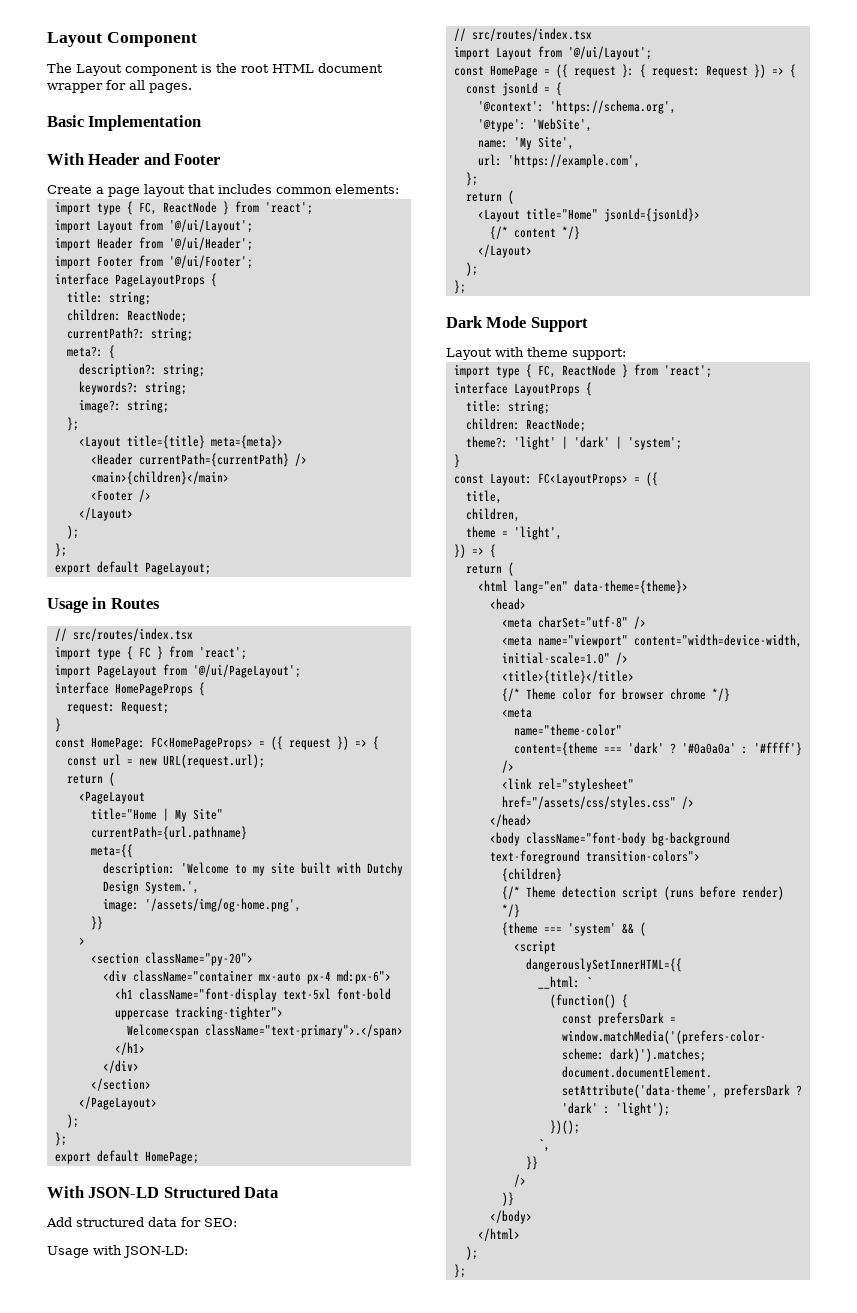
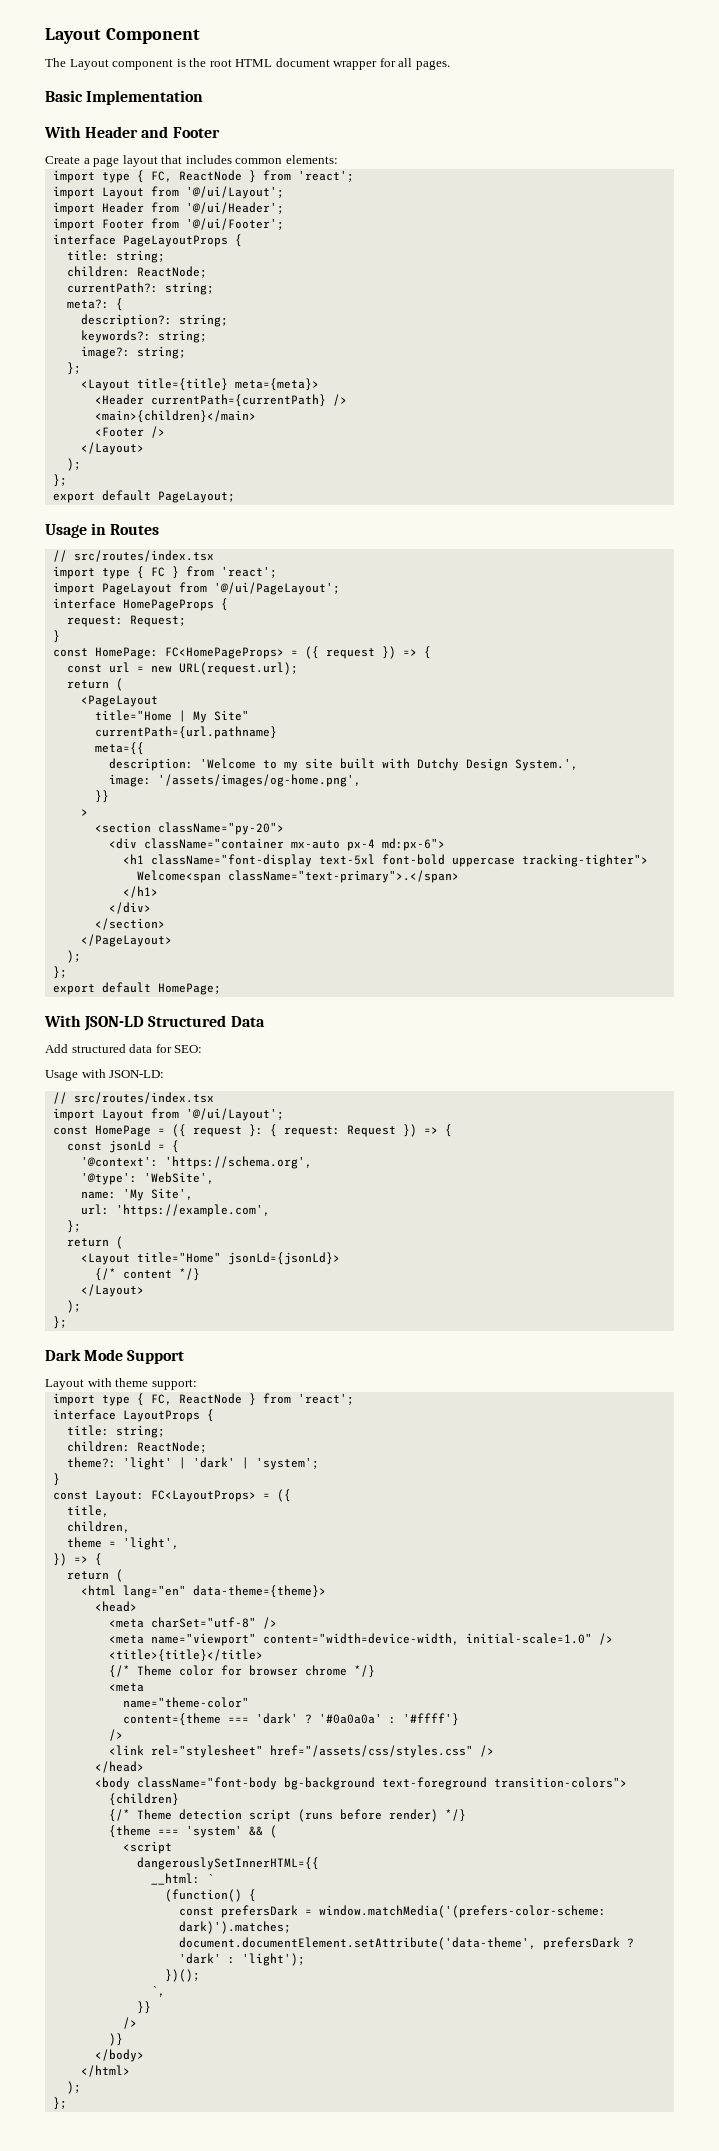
[144,898,301,912] '/assets/img/og-home.png', -> [157,774,361,787] '/assets/images/og-home.png',

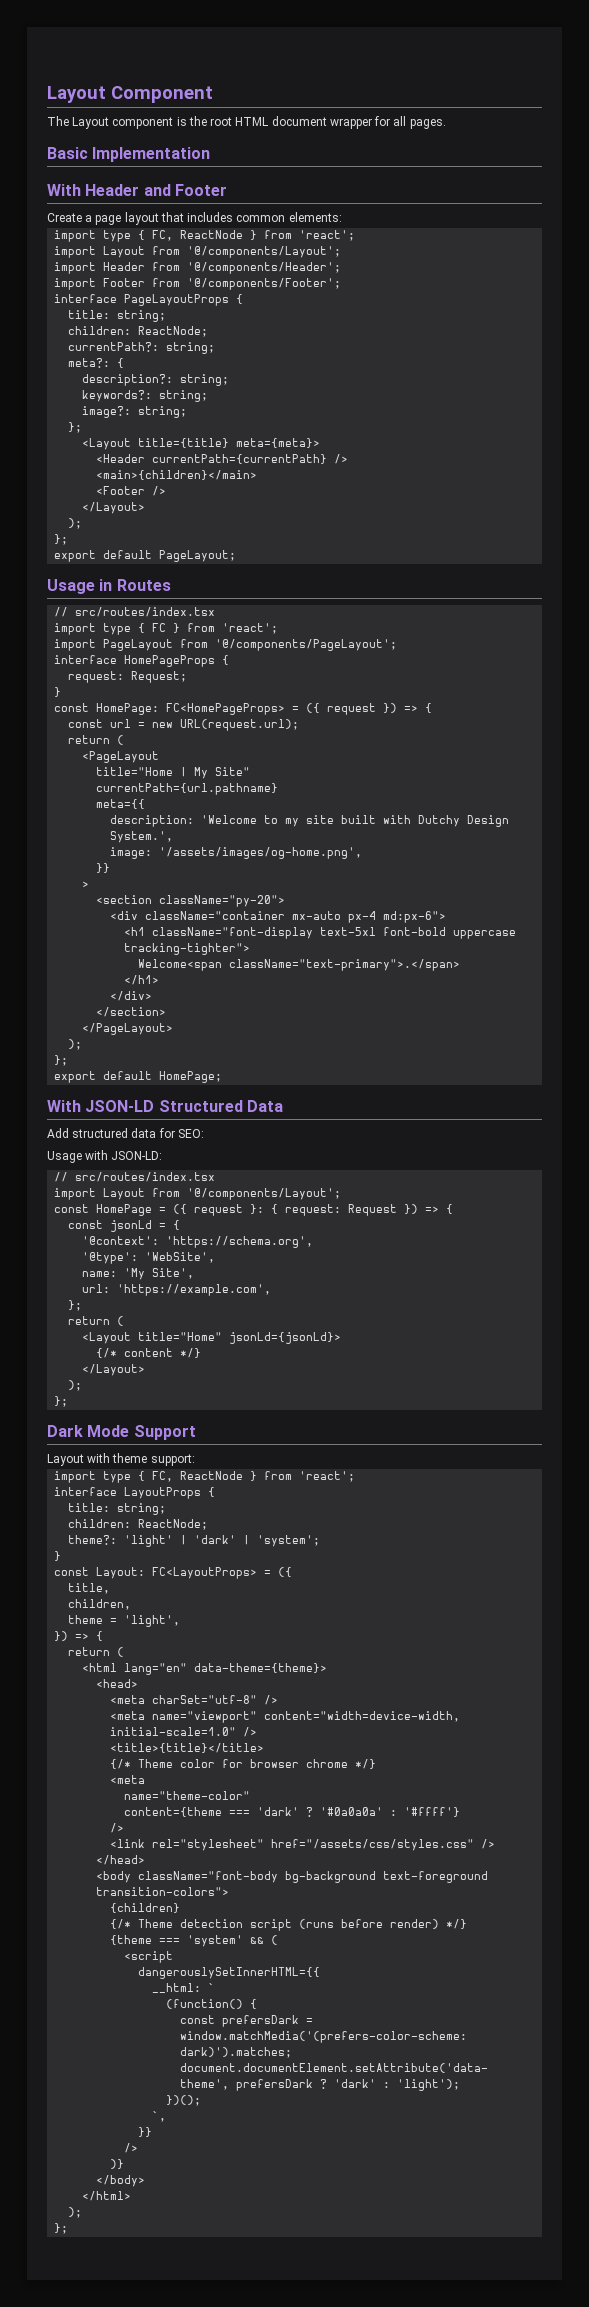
[185,186,284,199] '@/ui/Layout'; -> [187,246,342,258] '@/components/Layout';
[185,202,284,214] '@/ui/Header'; -> [187,262,342,274] '@/components/Header';
[185,218,284,230] '@/ui/Footer'; -> [187,278,342,290] '@/components/Footer';
[213,582,340,595] '@/ui/PageLayout'; -> [215,639,398,651] '@/components/PageLayout';
[185,1108,284,1121] '@/ui/Layout'; -> [187,1188,342,1200] '@/components/Layout';

